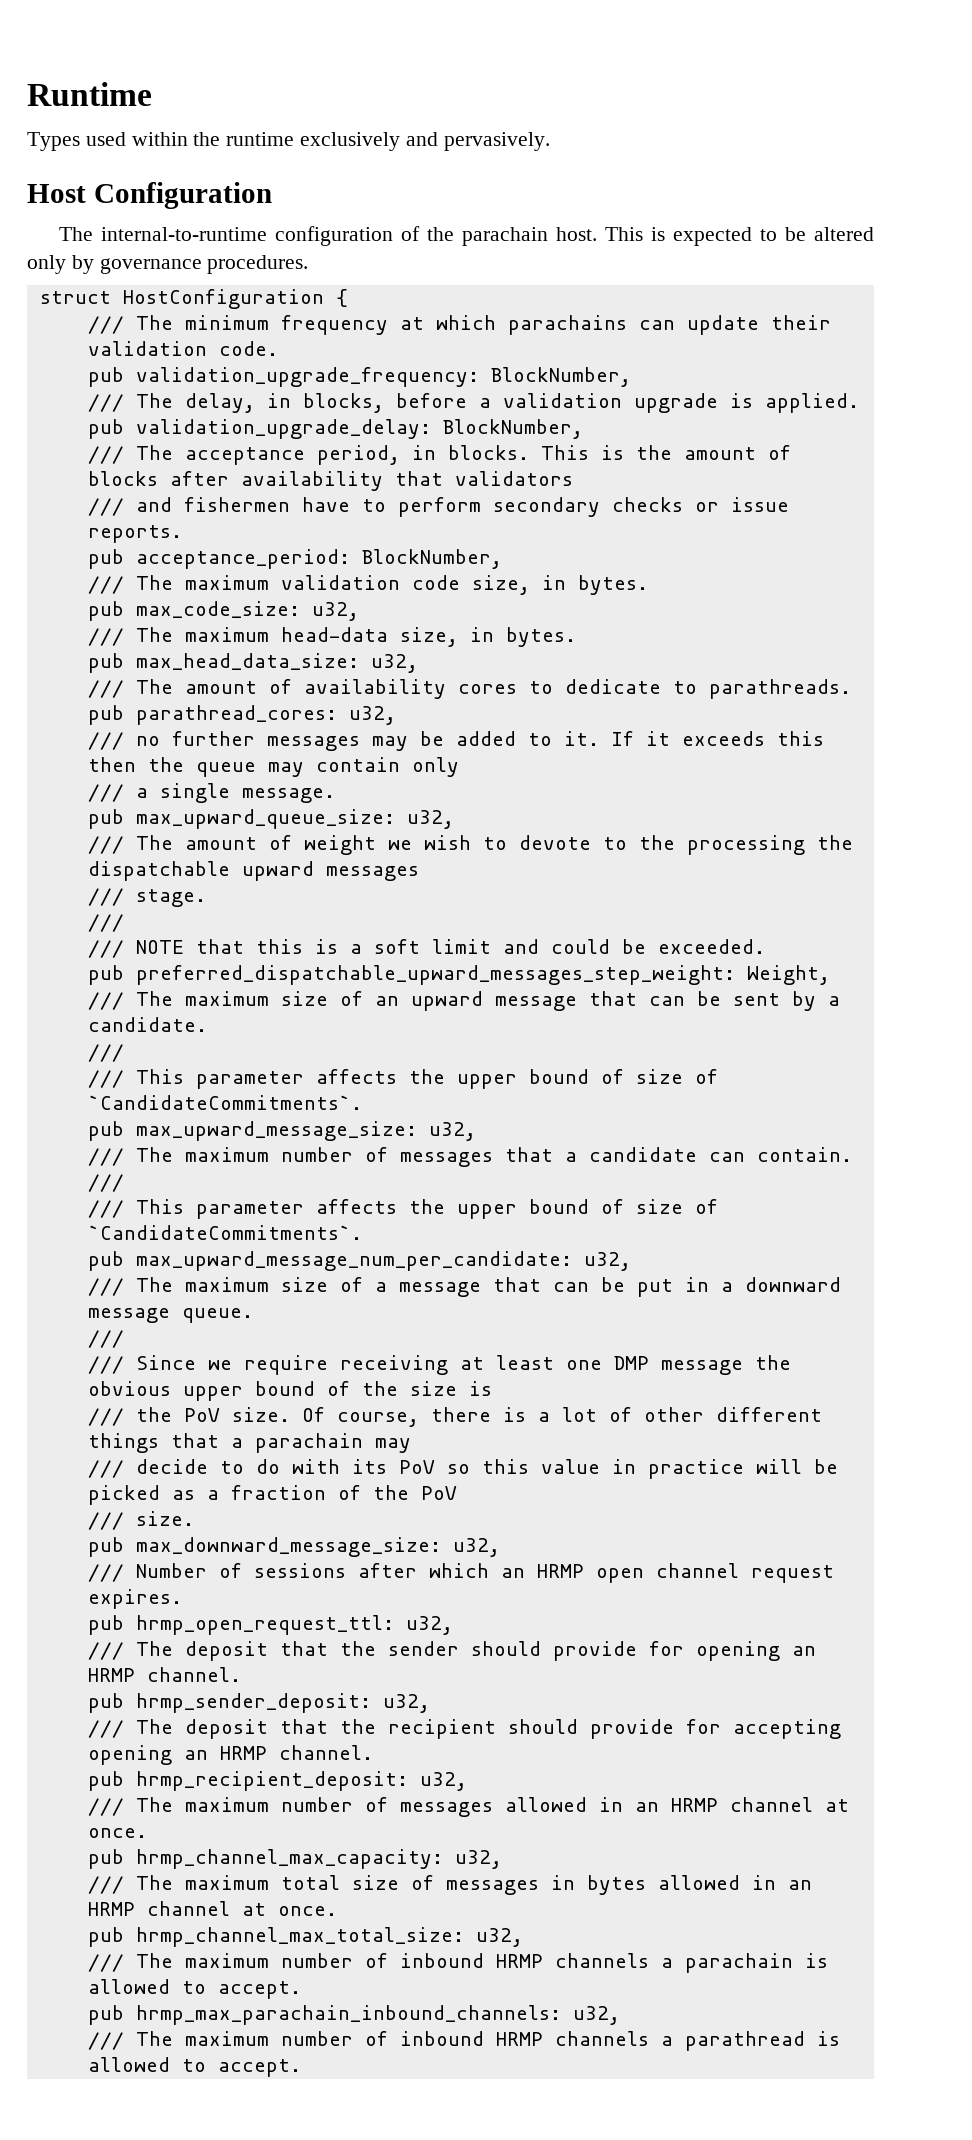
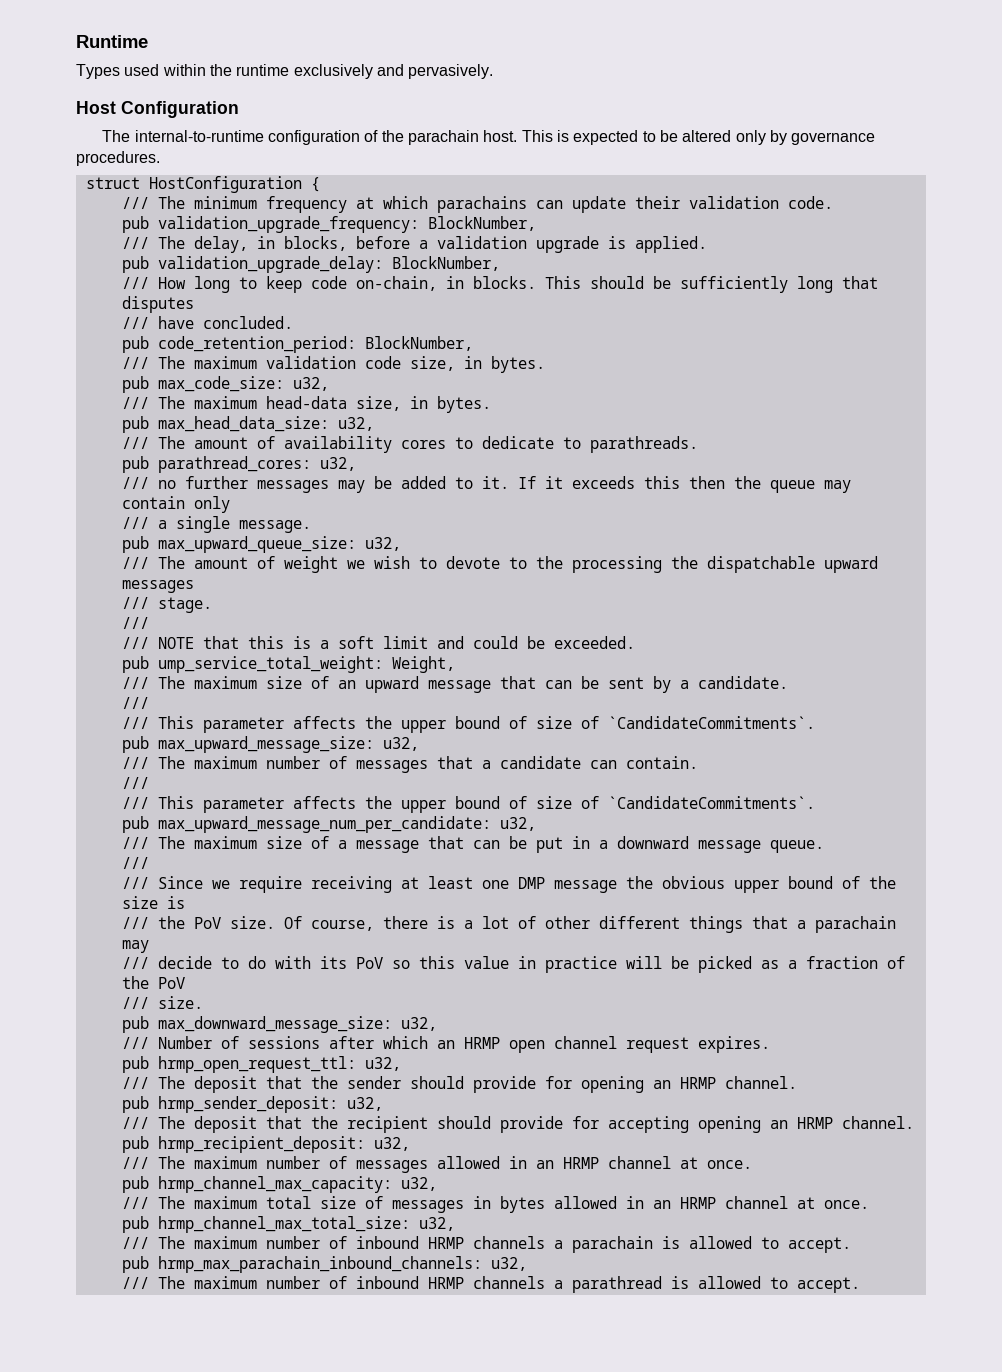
[135,445,791,465] [87,471,573,491] [87,497,789,517] [87,525,182,543] [87,549,350,569] The acceptance period, in blocks. This is the amount of blocks after availability that validators // /// and fishermen have to perform secondary checks or issue reports. // pub acceptance_period: -> [157,276,878,293] [121,296,194,313] [121,316,293,329] [121,336,356,353] How long to keep code on-chain, in blocks. This should be sufficiently long that disputes // /// have concluded. // pub code_retention_period:
[135,965,735,985] preferred_dispatchable_upward_messages_step_weight: -> [157,656,383,673] ump_service_total_weight:

